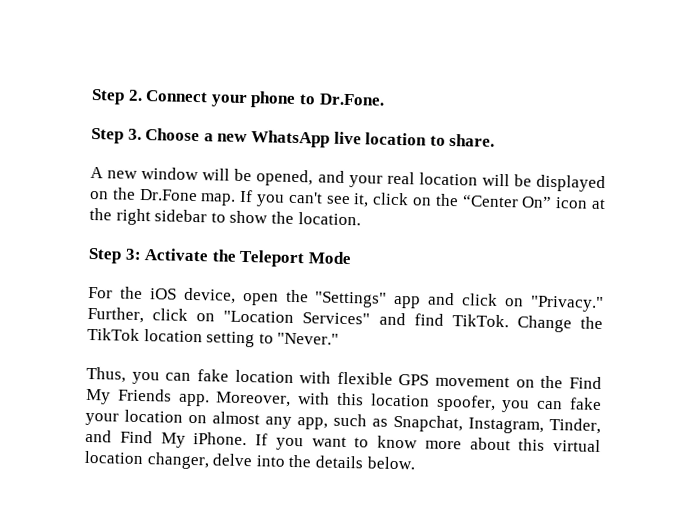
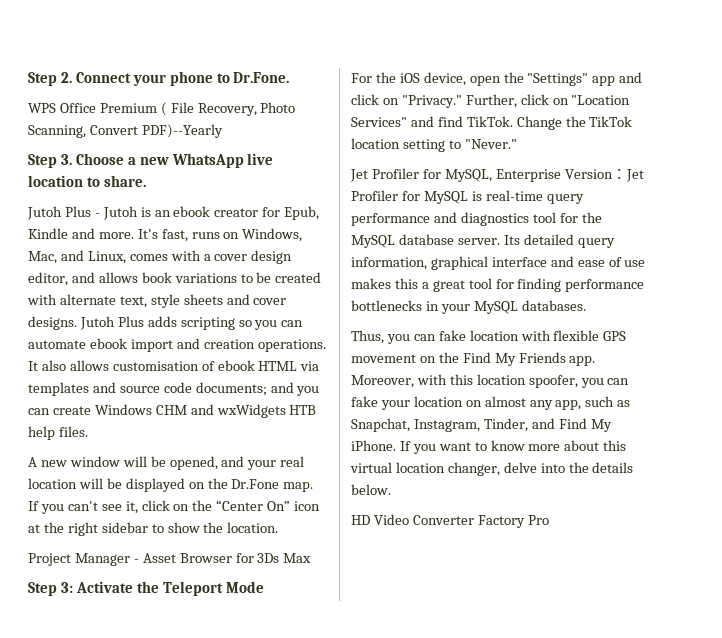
(385, 99) none -> [28,102,296,116] [28,124,223,138] // WPS Office Premium ( File Recovery, Photo Scanning, Convert PDF)--Yearly
(496, 140) none -> [27,206,320,220] [28,228,303,242] [28,250,293,264] [28,272,322,286] [27,294,287,308] [28,316,304,330] [28,338,326,352] [28,360,320,371] [28,382,320,396] [28,404,317,418] [28,426,88,440] // Jutoh Plus - Jutoh is an ebook creator for Epub, Kindle and more. It's fast, runs on Windows, Mac, and Linux, comes with a cover design editor, and allows book variations to be created with alternate text, style sheets and cover designs. Jutoh Plus adds scripting so you can automate ebook import and creation operations. It also allows customisation of ebook HTML via templates and source code documents; and you can create Windows CHM and wxWidgets HTB help files.
(361, 219) none -> [28,553,312,566] // Project Manager - Asset Browser for 3Ds Max
(340, 338) none -> [350,168,644,182] [351,190,584,204] [351,212,602,226] [351,234,615,248] [351,256,646,270] [351,278,645,292] [351,300,586,314] // Jet Profiler for MySQL, Enterprise Version：Jet Profiler for MySQL is real-time query performance and diagnostics tool for the MySQL database server. Its detailed query information, graphical interface and ease of use makes this a great tool for finding performance bottlenecks in your MySQL databases.
(416, 463) none -> [351,514,549,528] // HD Video Converter Factory Pro

